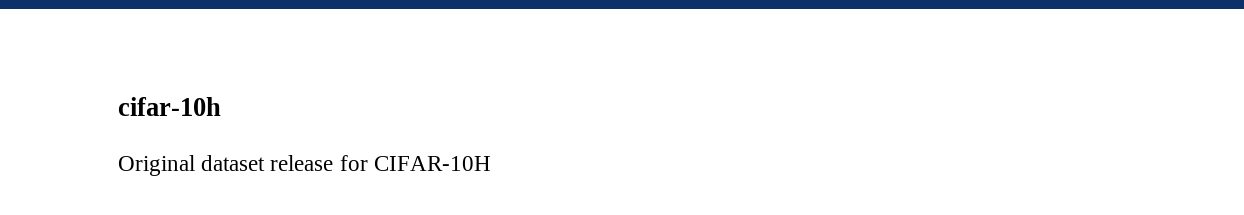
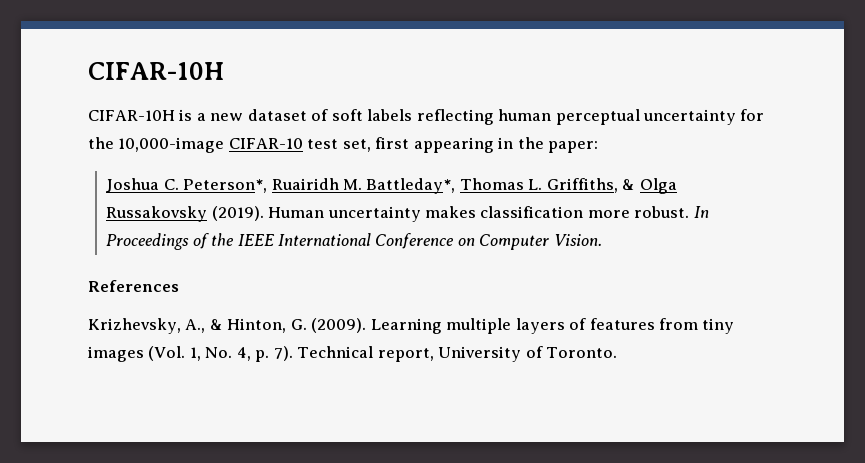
[118,97,221,116] [118,155,491,176] cifar-10h // Original dataset release for CIFAR-10H -> [88,62,224,80] [88,109,765,125] [88,137,599,153] [106,178,677,194] [106,206,709,222] [106,233,602,250] [88,280,179,292] [88,318,735,334] [88,346,617,362] CIFAR-10H // CIFAR-10H is a new dataset of soft labels reflecting human perceptual uncertainty for the 10,000-image CIFAR-10 test set, first appearing in the paper: // Joshua C. Peterson*, Ruairidh M. Battleday*, Thomas L. Griffiths, & Olga Russakovsky (2019). Human uncertainty makes classification more robust. In Proceedings of the IEEE International Conference on Computer Vision. // References // Krizhevsky, A., & Hinton, G. (2009). Learning multiple layers of features from tiny images (Vol. 1, No. 4, p. 7). Technical report, University of Toronto.

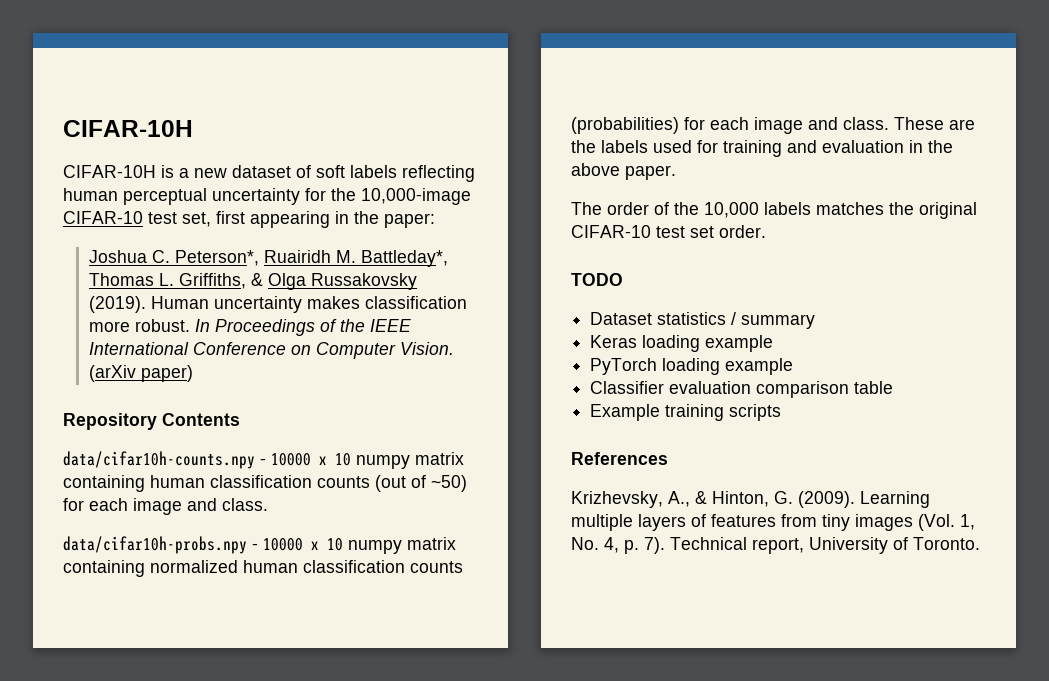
(602, 240) none -> [88,365,193,382] [63,413,240,430] [63,451,464,469] [63,475,467,492] [63,498,268,515] [63,536,456,554] [63,560,463,577] [571,117,975,134] [571,140,953,157] [571,163,676,180] [571,202,977,219] [571,225,766,238] [571,273,623,286] [590,312,816,329] [590,335,774,352] [590,358,794,375] [590,381,894,398] [590,404,782,421] (arXiv paper) // Repository Contents // data/cifar10h-counts.npy - 10000 x 10 numpy matrix containing human classification counts (out of ~50) for each image and class. // data/cifar10h-probs.npy - 10000 x 10 numpy matrix containing normalized human classification counts (probabilities) for each image and class. These are the labels used for training and evaluation in the above paper. // The order of the 10,000 labels matches the original CIFAR-10 test set order. // TODO // Dataset statistics / summary // Keras loading example // PyTorch loading example // Classifier evaluation comparison table // Example training scripts

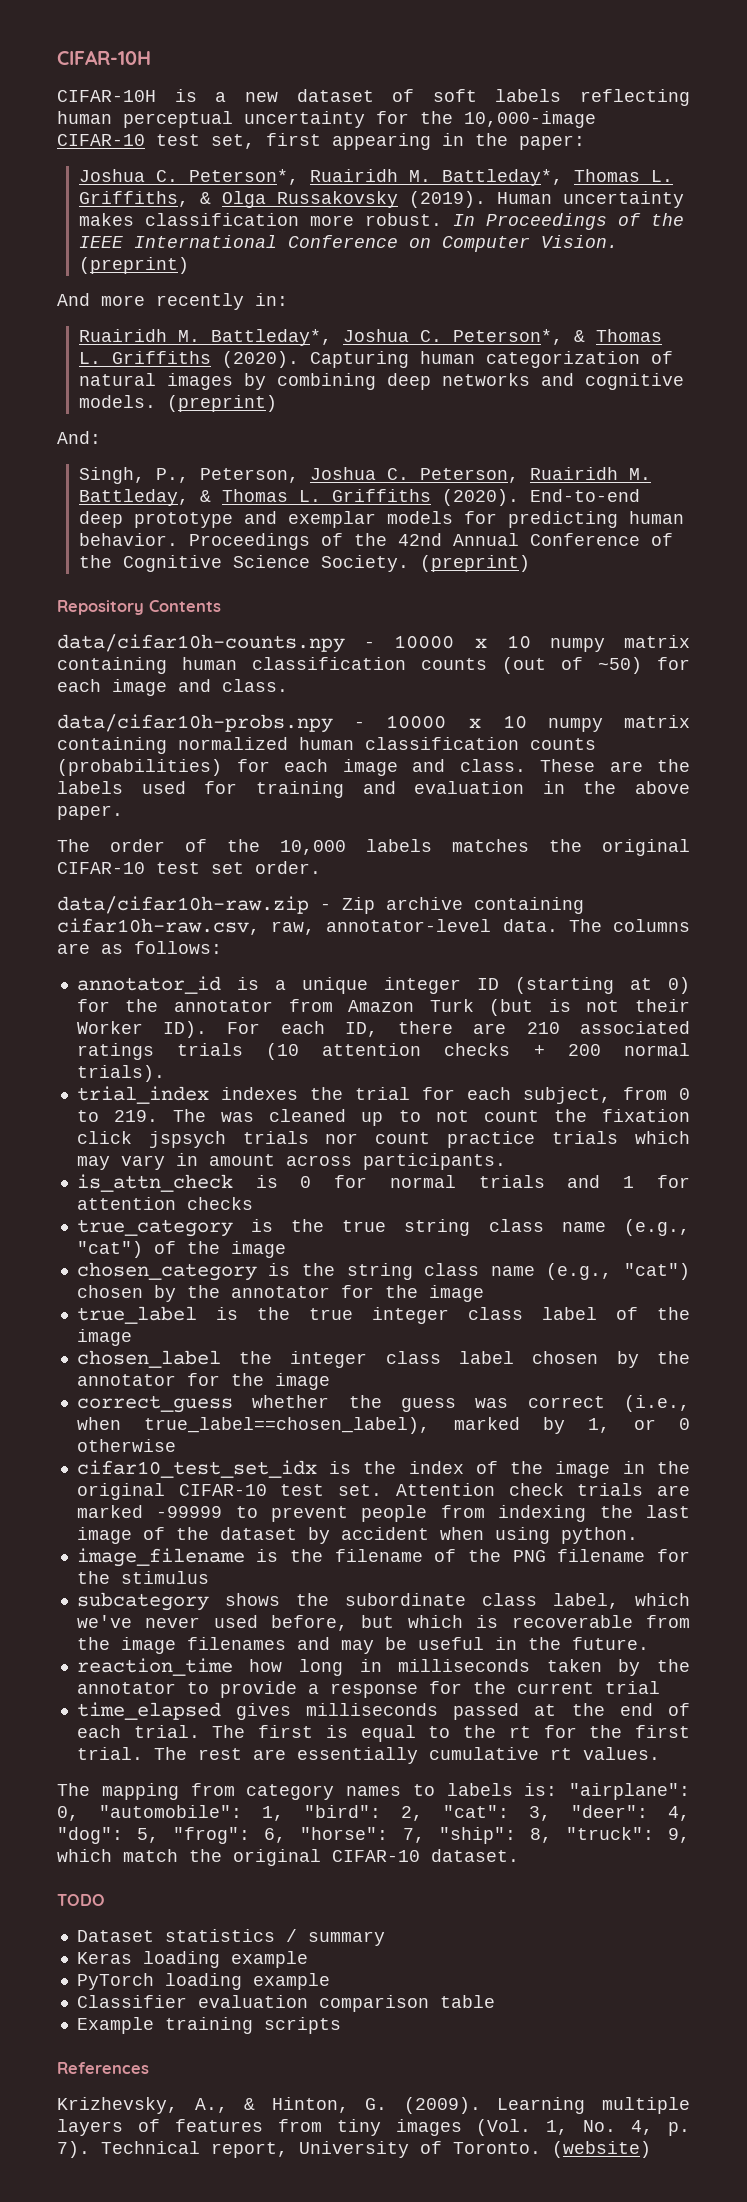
[88,365,193,382] (arXiv paper) -> [78,257,189,274] [57,293,288,310] [78,329,662,346] [78,351,673,368] [78,373,684,390] [78,395,277,412] [57,431,101,444] [78,467,651,484] [78,489,640,506] [78,511,684,528] [78,533,673,550] [78,555,530,572] (preprint) // And more recently in: // Ruairidh M. Battleday*, Joshua C. Peterson*, & Thomas L. Griffiths (2020). Capturing human categorization of natural images by combining deep networks and cognitive models. (preprint) // And: // Singh, P., Peterson, Joshua C. Peterson, Ruairidh M. Battleday, & Thomas L. Griffiths (2020). End-to-end deep prototype and exemplar models for predicting human behavior. Proceedings of the 42nd Annual Conference of the Cognitive Science Society. (preprint)
(766, 231) none -> [57,896,584,914] [57,918,690,935] [57,941,222,954] [76,976,690,994] [76,999,690,1016] [76,1021,690,1038] [76,1043,690,1060] [76,1065,165,1082] [76,1086,690,1104] [76,1109,691,1126] [76,1131,690,1148] [76,1153,506,1170] [76,1174,690,1192] [76,1197,253,1210] [76,1219,690,1237] [76,1241,286,1258] [76,1262,691,1281] [76,1285,484,1302] [76,1306,690,1324] [76,1329,132,1346] [76,1350,690,1368] [76,1373,330,1390] [76,1395,691,1413] [76,1417,690,1434] [76,1439,176,1452] [76,1460,690,1478] [76,1483,690,1500] [76,1505,690,1522] [76,1527,638,1544] [76,1548,690,1567] [76,1571,209,1584] [76,1592,690,1611] [76,1615,690,1631] [76,1637,649,1654] [76,1658,691,1676] [76,1681,660,1698] [76,1702,690,1720] [76,1725,690,1742] [76,1747,660,1764] [57,1783,690,1800] [57,1805,690,1821] [57,1827,690,1844] [57,1849,519,1866] // data/cifar10h-raw.zip - Zip archive containing cifar10h-raw.csv, raw, annotator-level data. The columns are as follows: // annotator_id is a unique integer ID (starting at 0) for the annotator from Amazon Turk (but is not their Worker ID). For each ID, there are 210 associated ratings trials (10 attention checks + 200 normal trials). // trial_index indexes the trial for each subject, from 0 to 219. The was cleaned up to not count the fixation click jspsych trials nor count practice trials which may vary in amount across participants. // is_attn_check is 0 for normal trials and 1 for attention checks // true_category is the true string class name (e.g., "cat") of the image // chosen_category is the string class name (e.g., "cat") chosen by the annotator for the image // true_label is the true integer class label of the image // chosen_label the integer class label chosen by the annotator for the image // correct_guess whether the guess was correct (i.e., when true_label==chosen_label), marked by 1, or 0 otherwise // cifar10_test_set_idx is the index of the image in the original CIFAR-10 test set. Attention check trials are marked -99999 to prevent people from indexing the last image of the dataset by accident when using python. // image_filename is the filename of the PNG filename for the stimulus // subcategory shows the subordinate class label, which we've never used before, but which is recoverable from the image filenames and may be useful in the future. // reaction_time how long in milliseconds taken by the annotator to provide a response for the current trial // time_elapsed gives milliseconds passed at the end of each trial. The first is equal to the rt for the first trial. The rest are essentially cumulative rt values. // The mapping from category names to labels is: "airplane": 0, "automobile": 1, "bird": 2, "cat": 3, "deer": 4, "dog": 5, "frog": 6, "horse": 7, "ship": 8, "truck": 9, which match the original CIFAR-10 dataset.
(980, 543) none -> [552,2141,651,2158] (website)

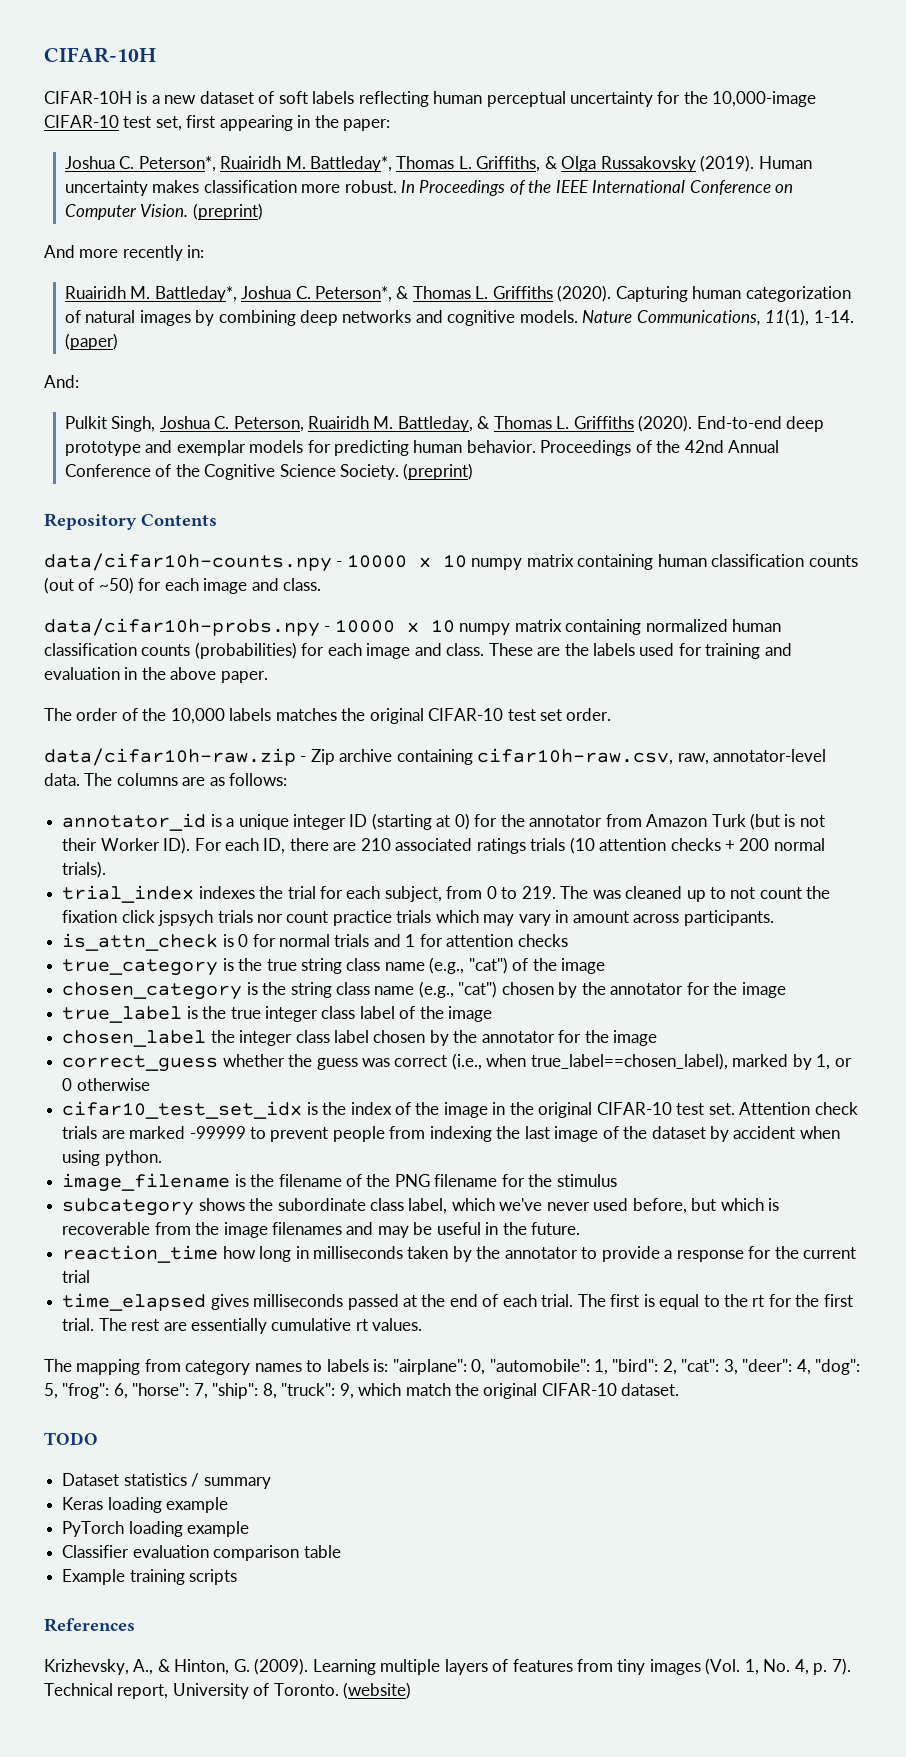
[166,395,277,412] [57,431,101,444] [78,467,299,484] (preprint) // And: // Singh, P., Peterson, -> [582,309,854,326] [64,333,118,350] [44,375,79,388] [64,416,156,432] Nature Communications, 11(1), 1-14. (paper) // And: // Pulkit Singh,

